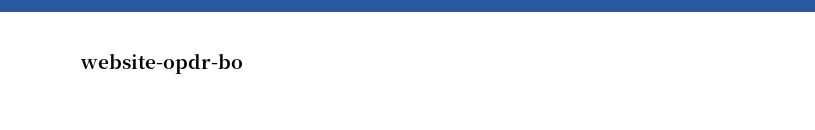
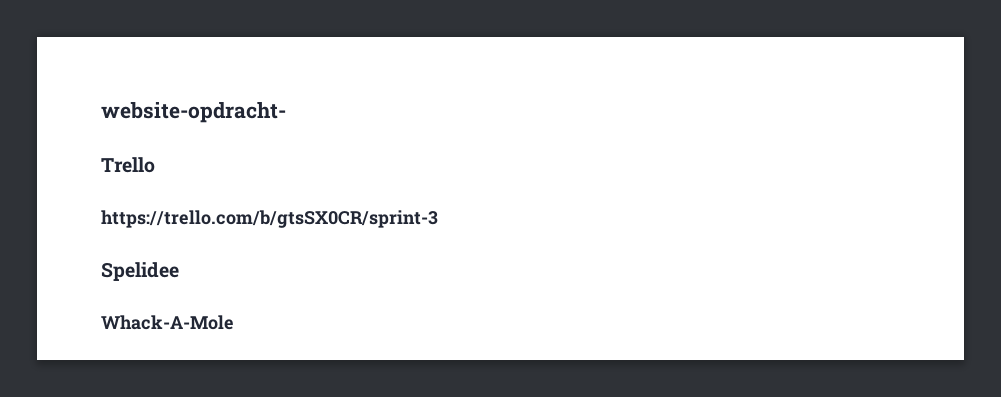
[80,53,243,74] website-opdr-bo -> [101,102,286,123] [101,157,155,173] [101,210,438,228] [101,262,179,281] [101,315,234,330] website-opdracht- // Trello // https://trello.com/b/gtsSX0CR/sprint-3 // Spelidee // Whack-A-Mole

